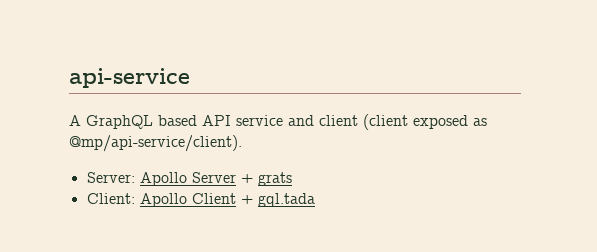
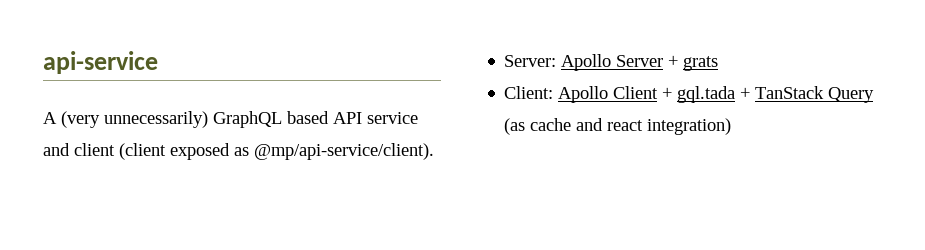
(81, 120) none -> [61,111,208,128] (very unnecessarily)
(315, 200) none -> [740,86,875,103] [504,118,732,135] + TanStack Query (as cache and react integration)

